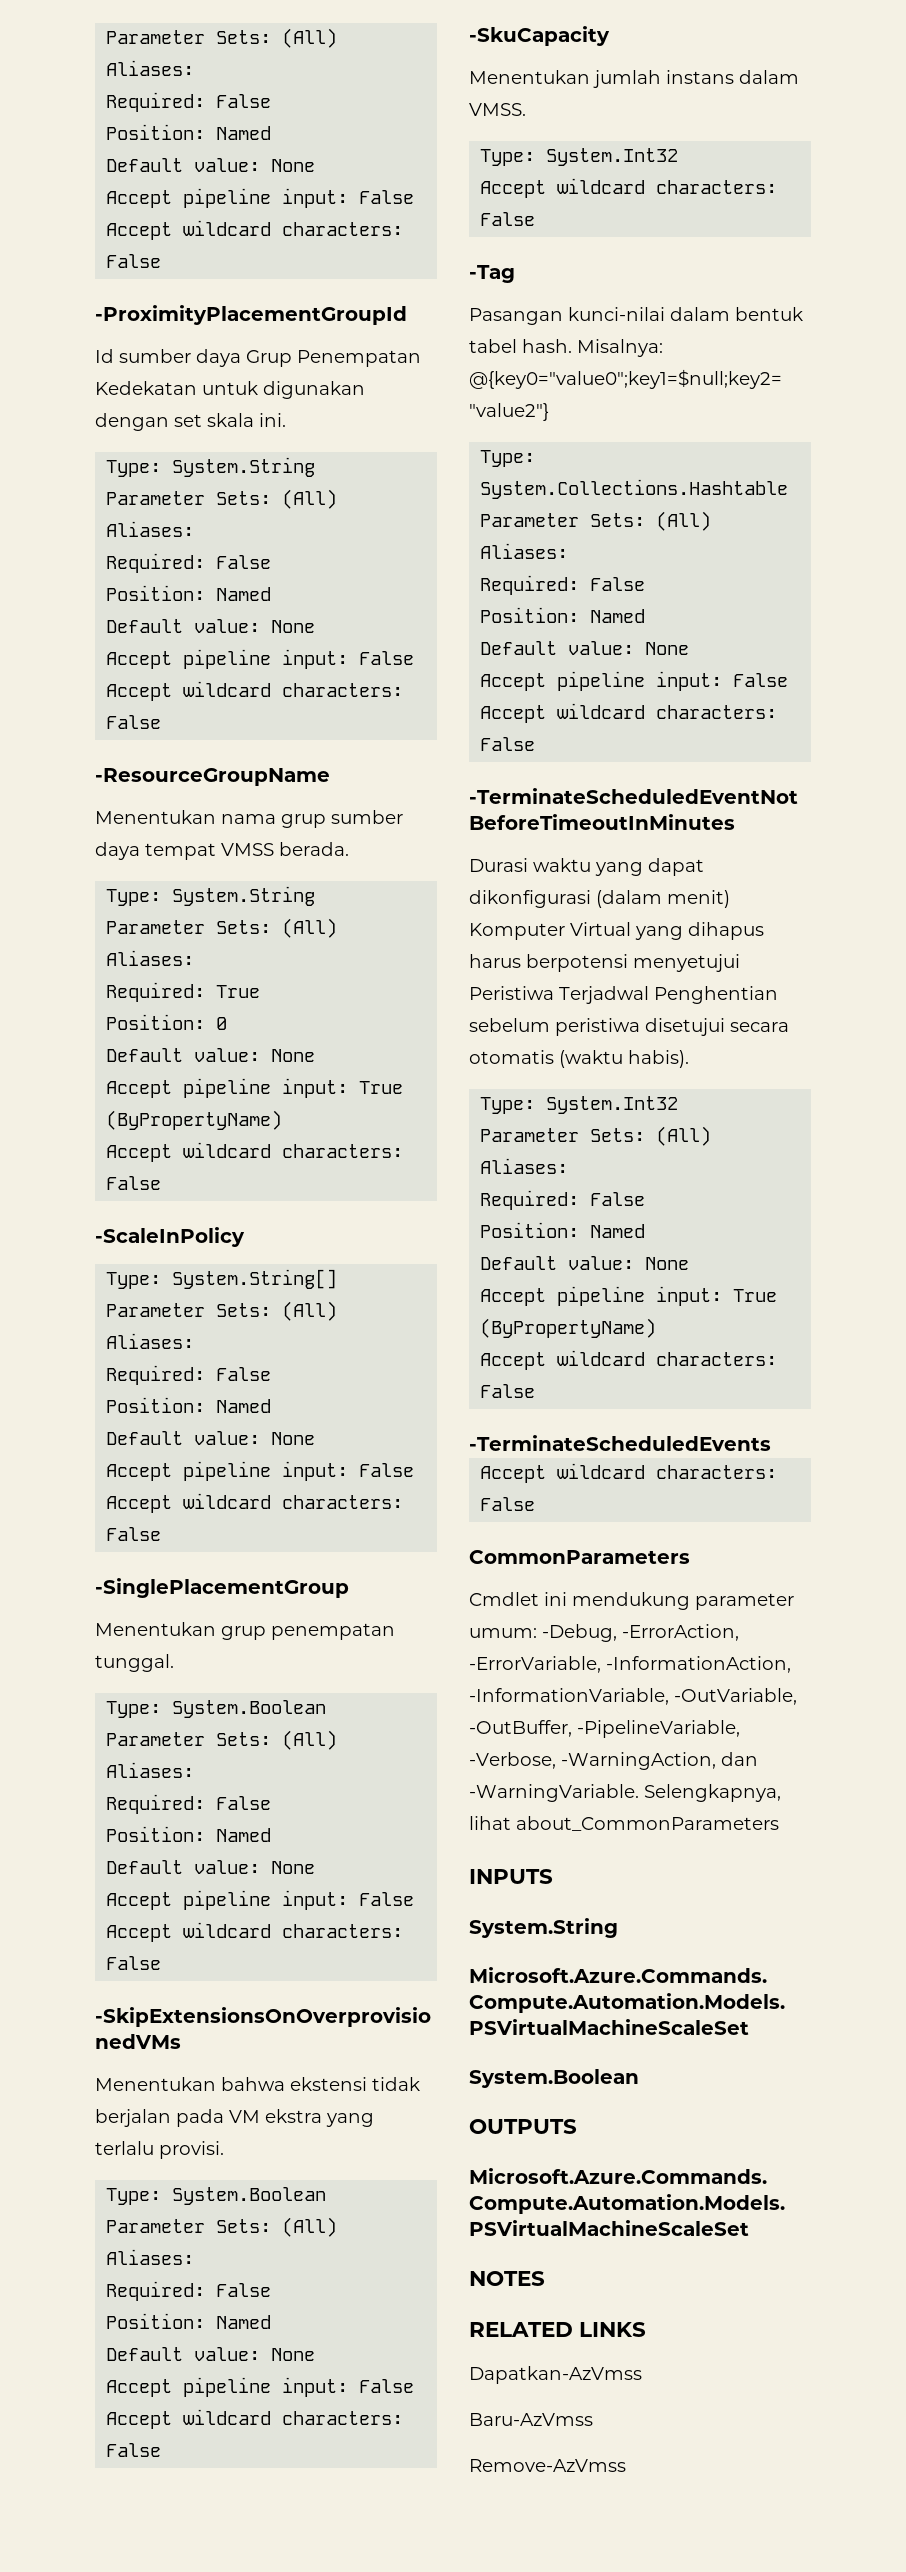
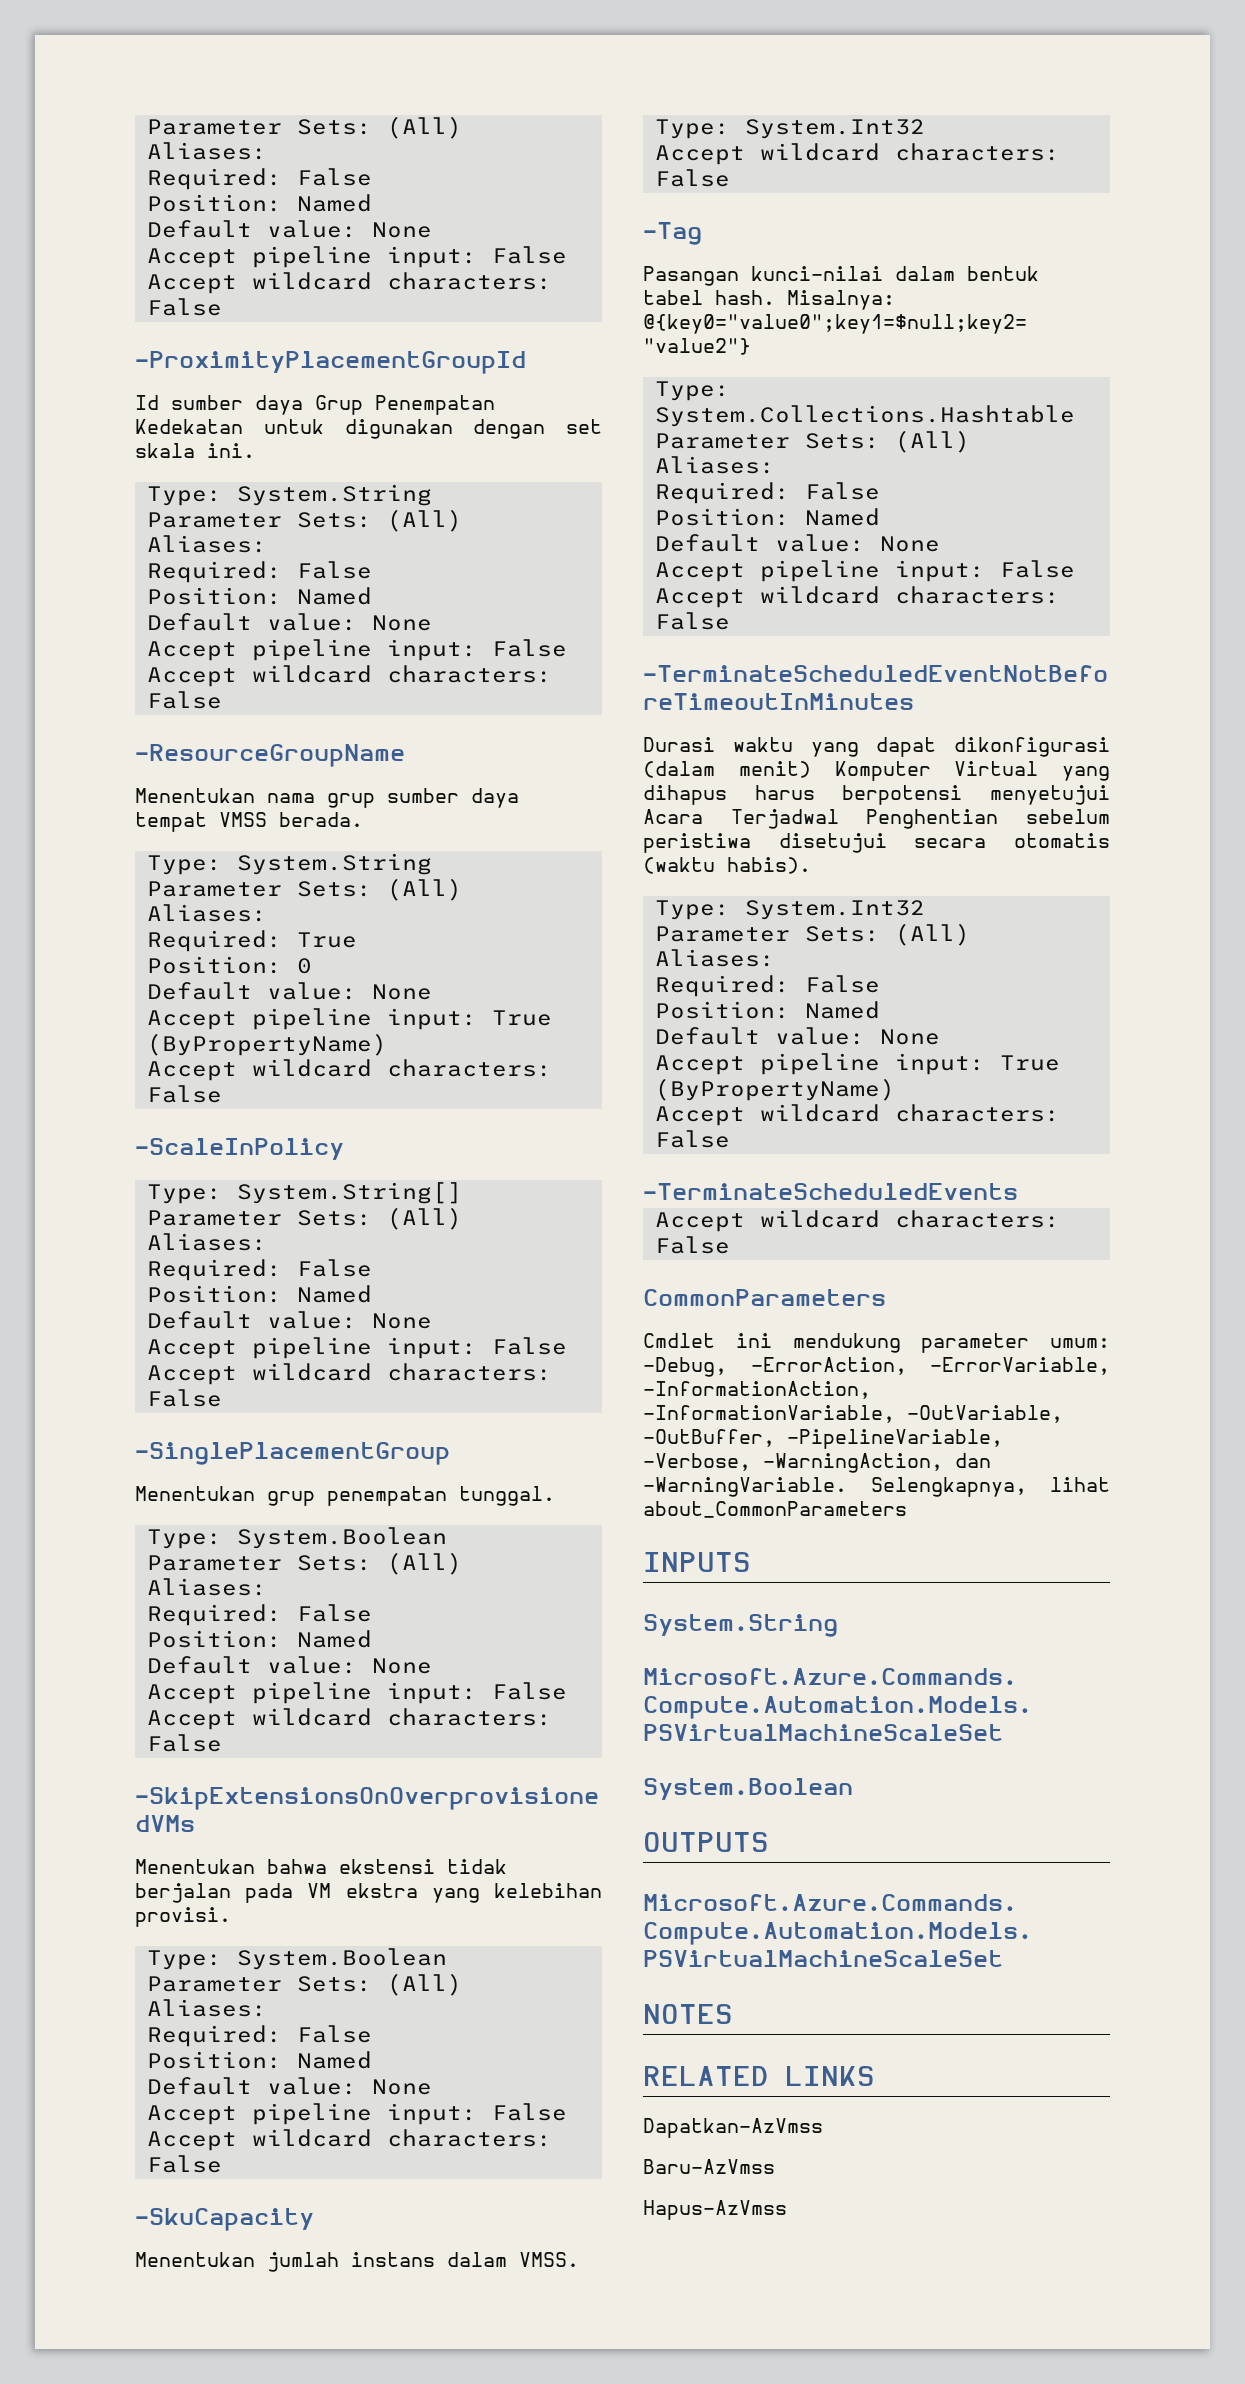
[95,2141,154,2155] terlalu -> [493,1883,602,1898] kelebihan
[469,986,554,1000] Peristiwa -> [643,809,703,824] Acara
[469,2459,626,2472] Remove-AzVmss -> [643,2200,787,2220] Hapus-AzVmss

